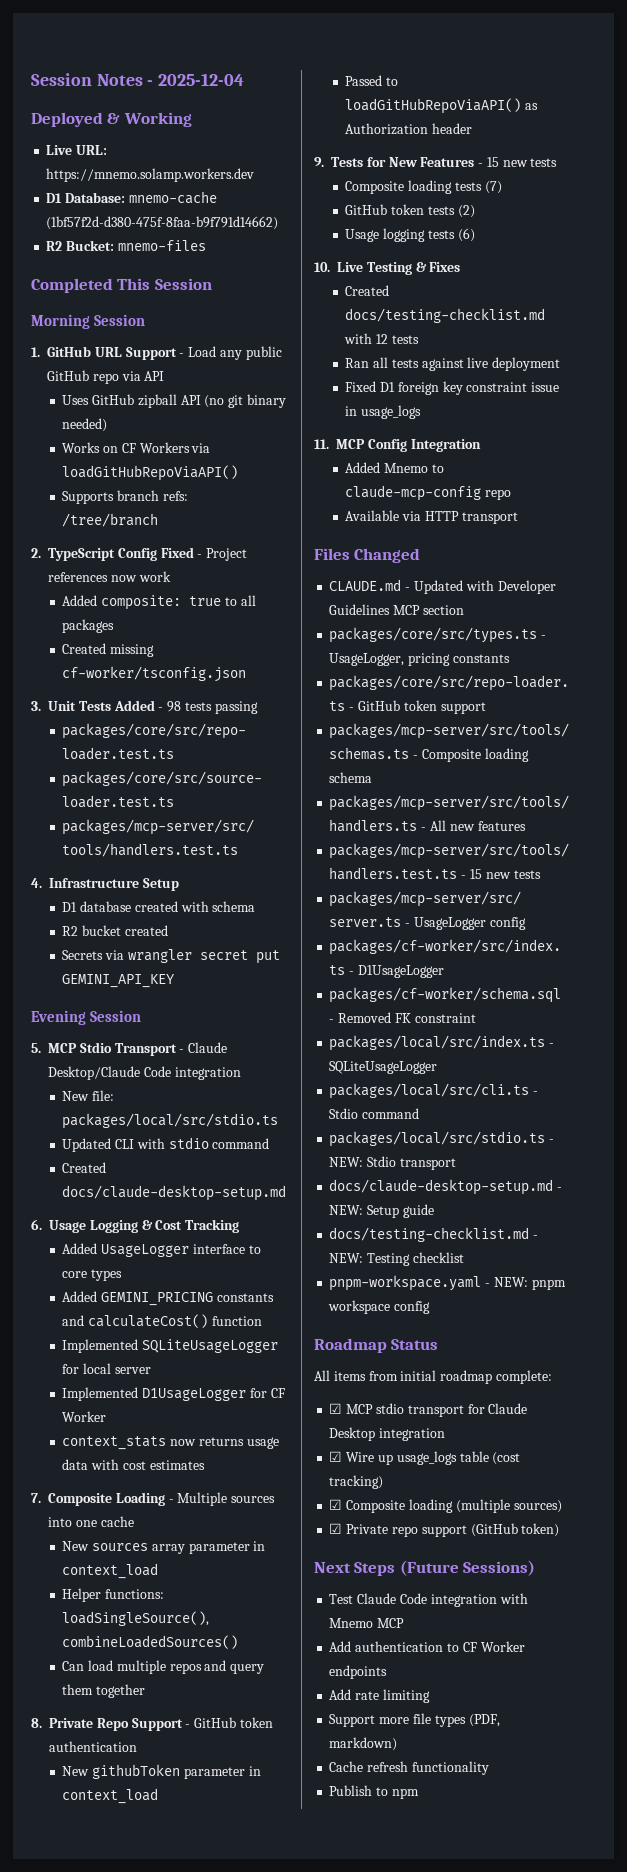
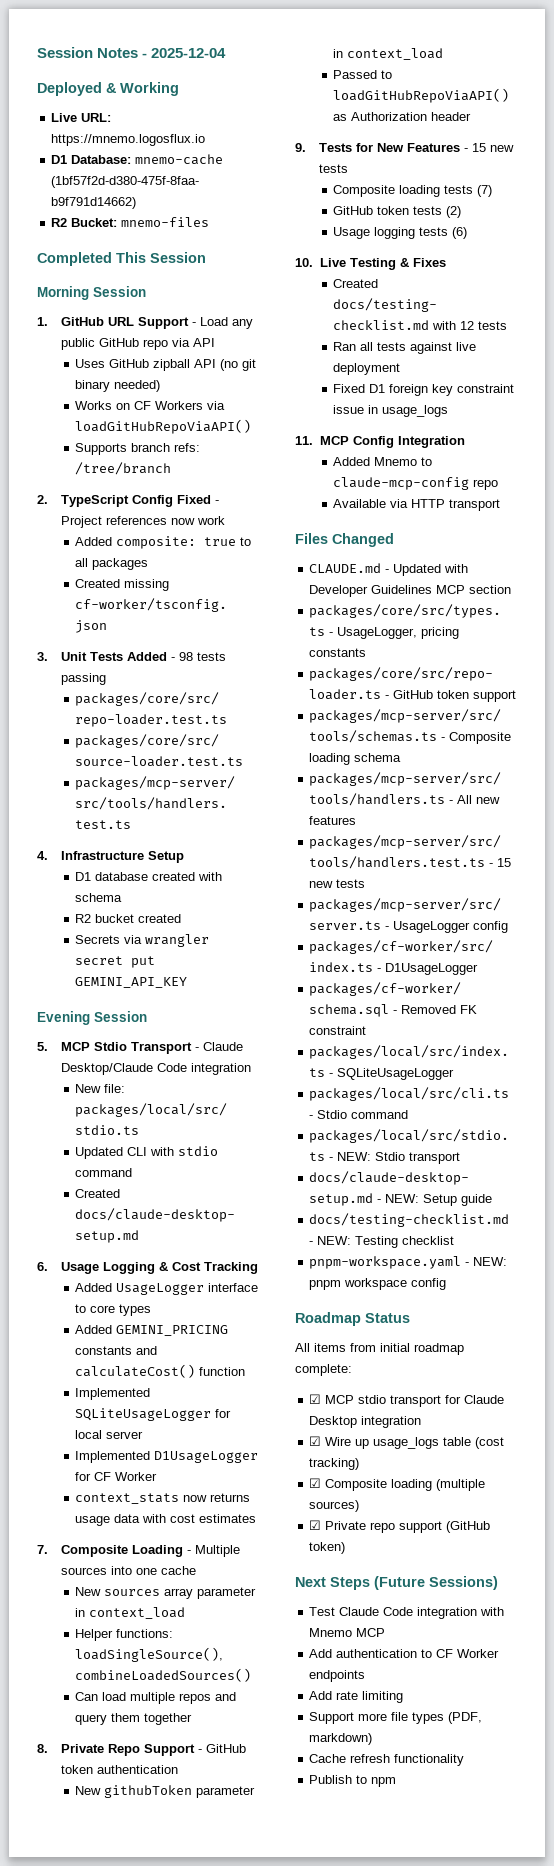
[46,168,255,182] https://mnemo.solamp.workers.dev -> [51,134,206,146] https://mnemo.logosflux.io

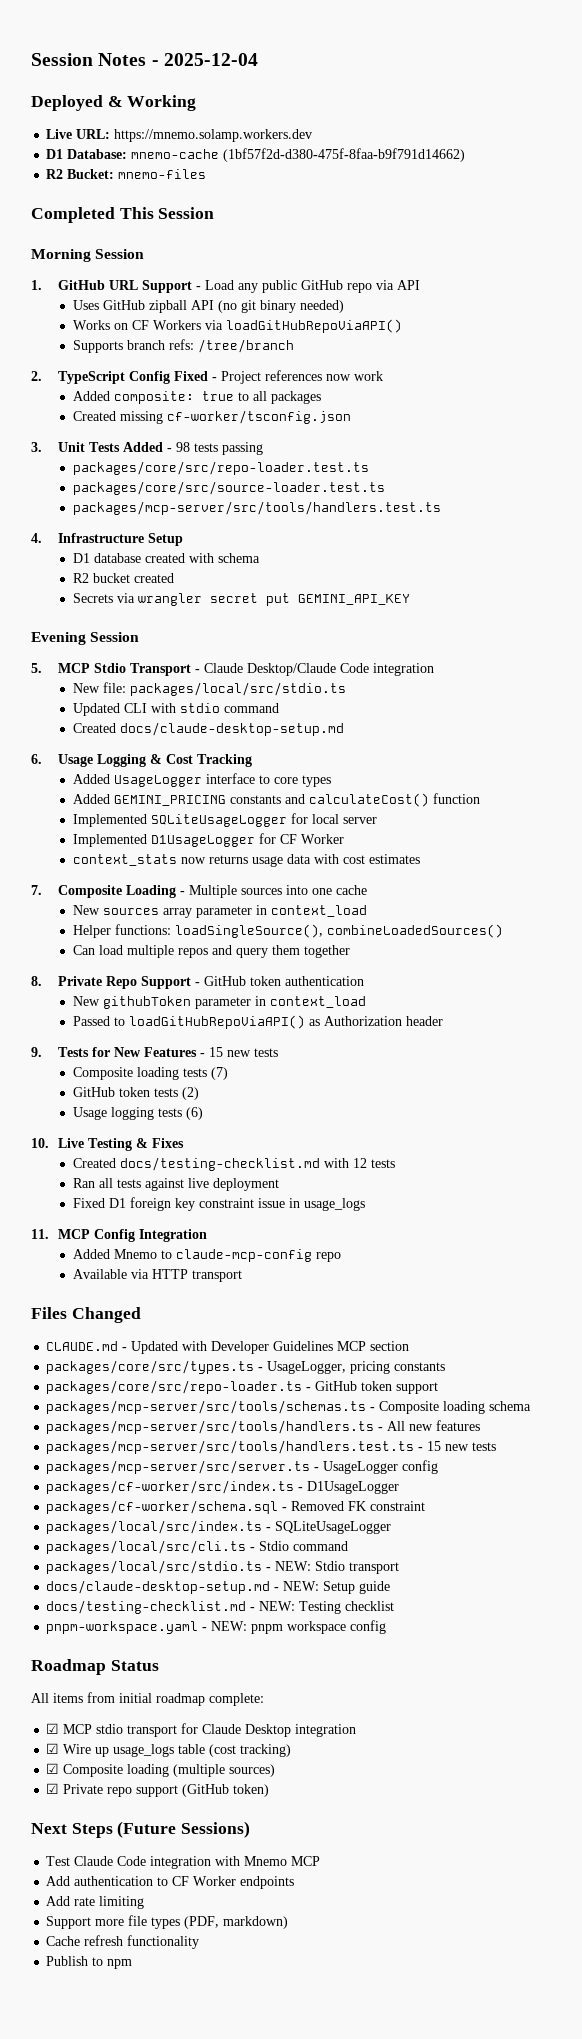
[51,134,206,146] https://mnemo.logosflux.io -> [114,129,313,142] https://mnemo.solamp.workers.dev

